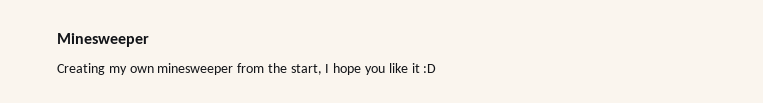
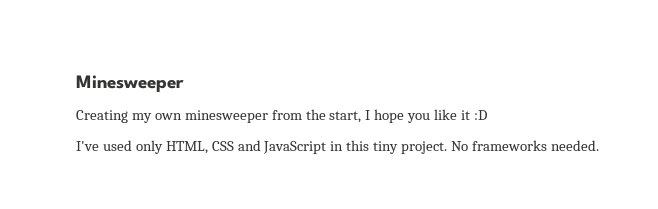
(437, 68) none -> [76,140,599,154] // I've used only HTML, CSS and JavaScript in this tiny project. No frameworks needed.

